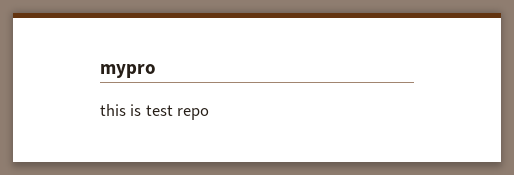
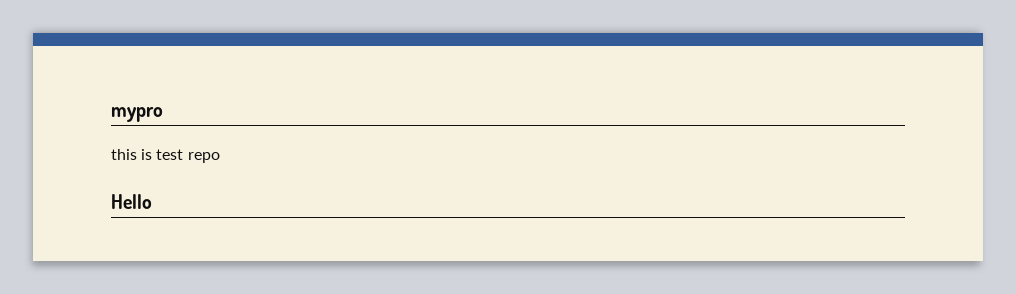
(210, 114) none -> [111,194,152,209] // Hello

